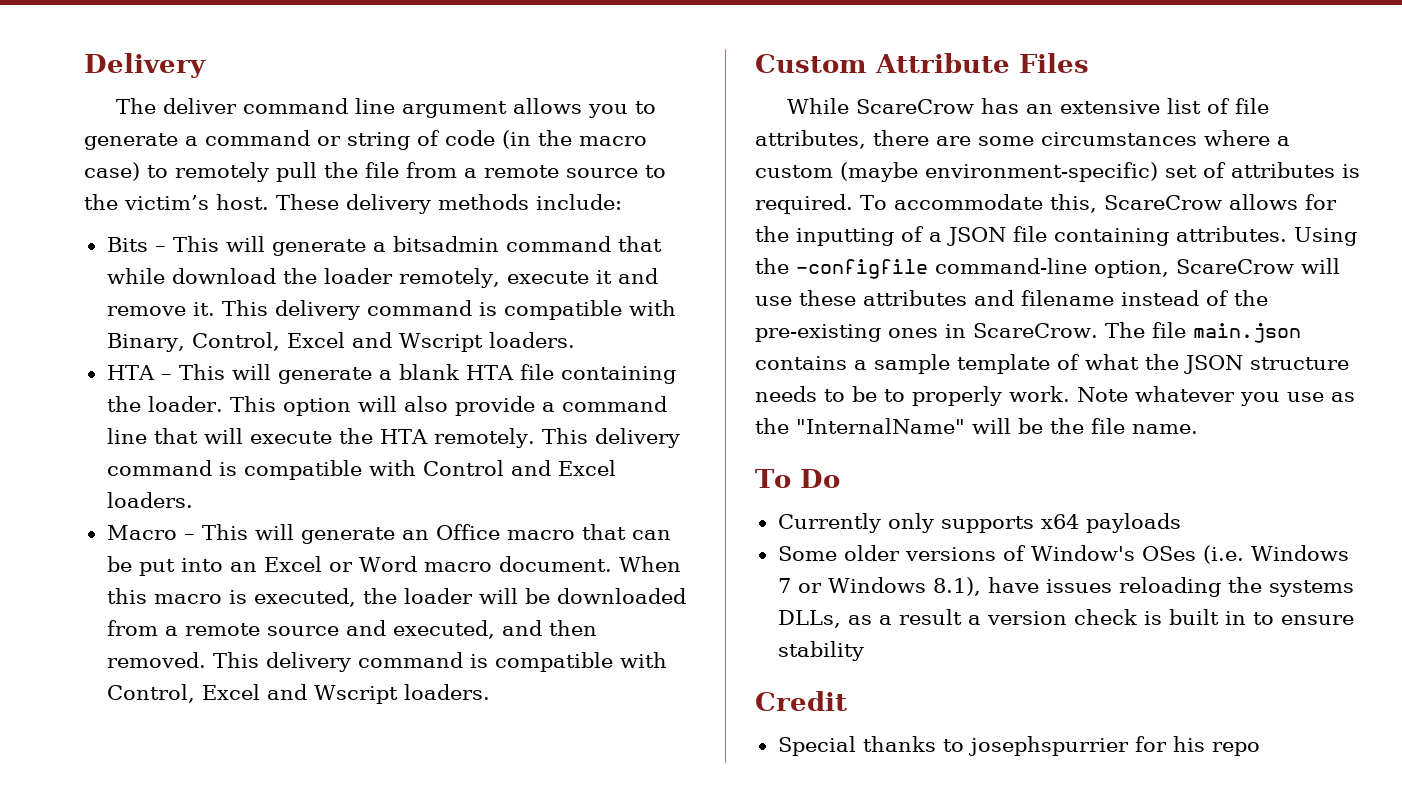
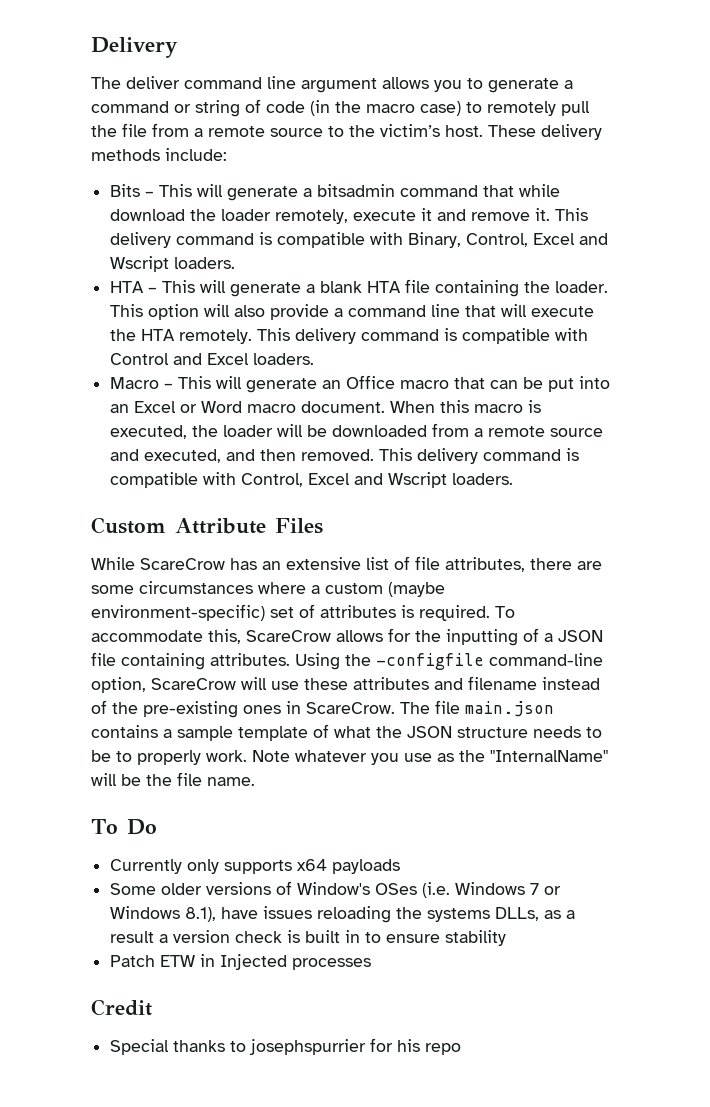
(864, 651) none -> [110,954,372,970] // Patch ETW in Injected processes

